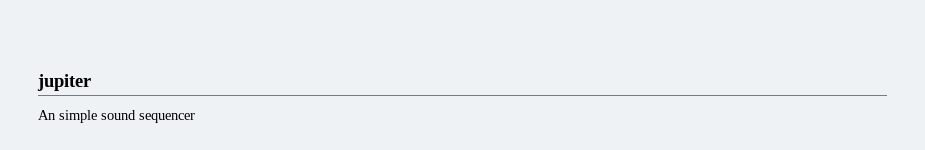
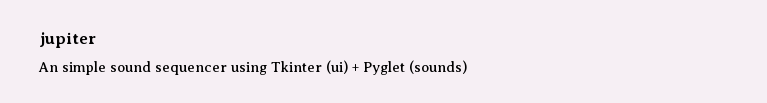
(195, 118) none -> [231,60,467,75] using Tkinter (ui) + Pyglet (sounds)

